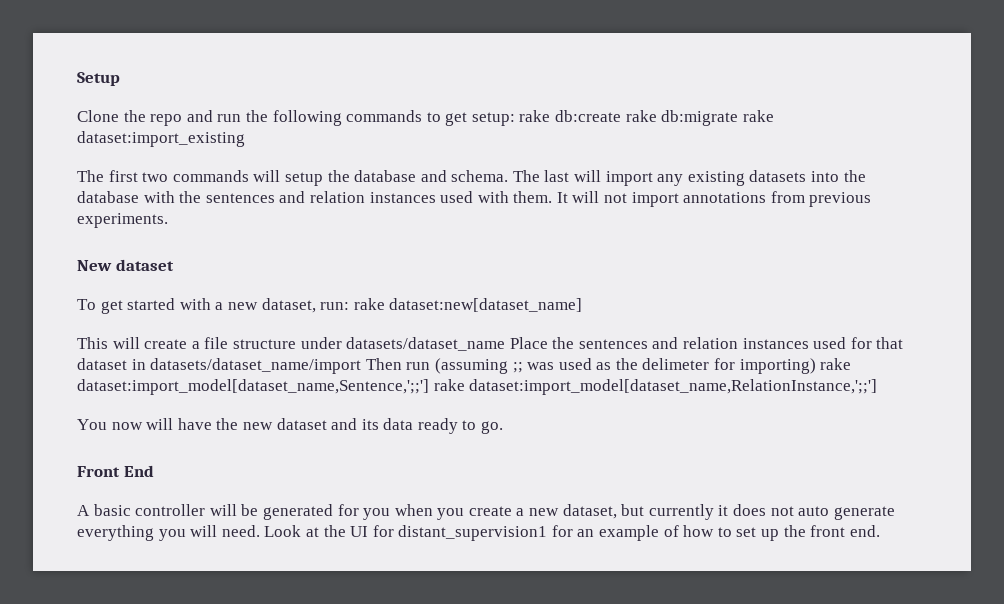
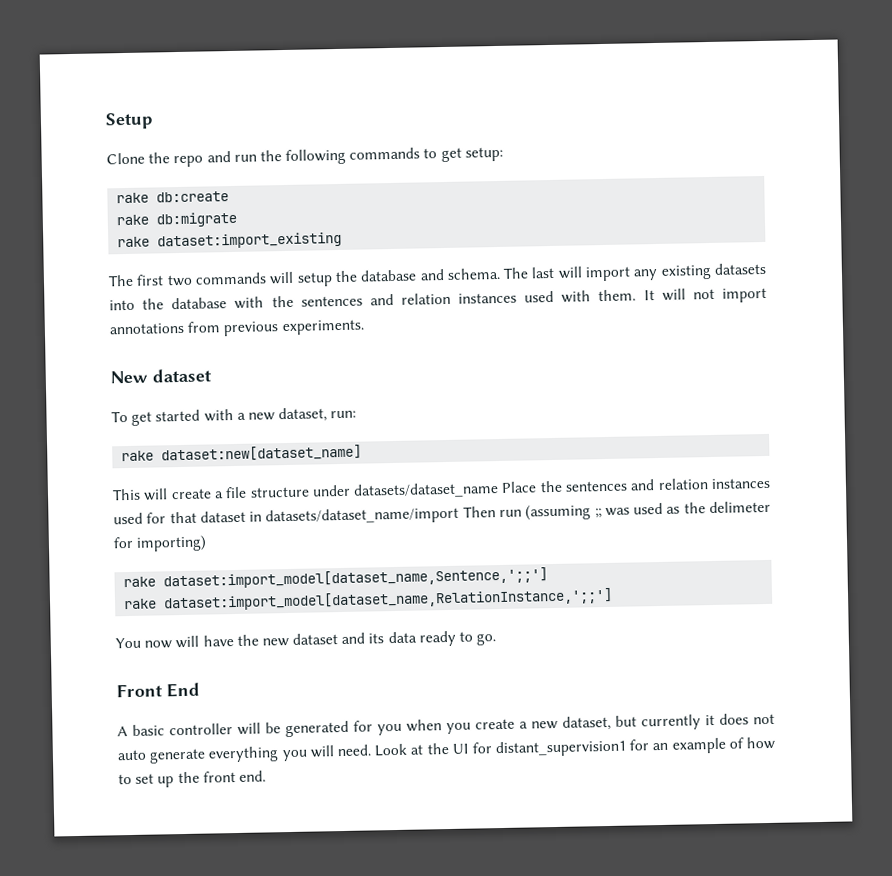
(515, 119) none -> (503, 154) //
(622, 116) none -> (230, 197) //
(739, 118) none -> (238, 219) //
(350, 306) none -> (357, 414) //
(816, 366) none -> (208, 543) //
(429, 387) none -> (549, 578) //

